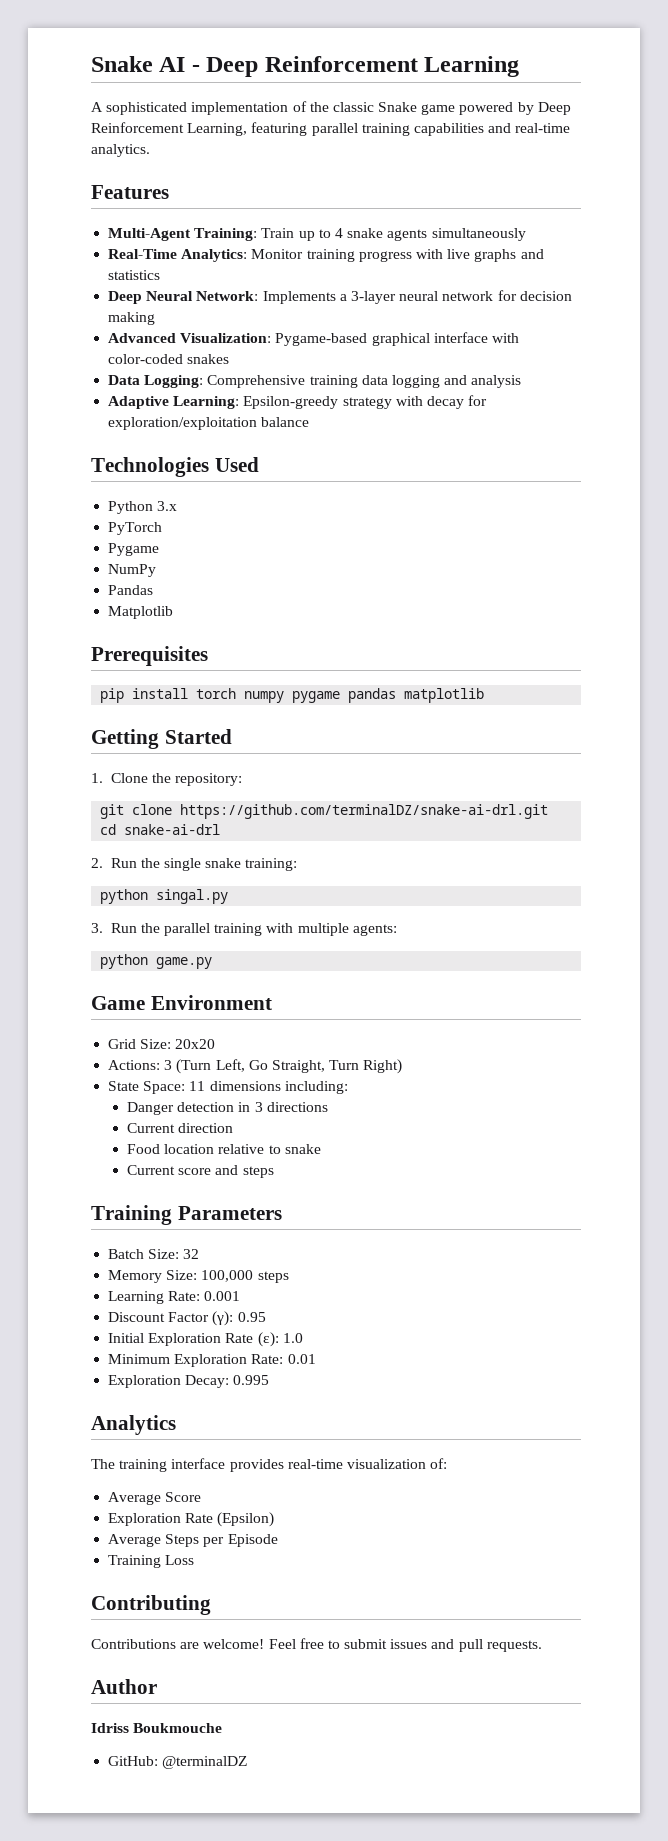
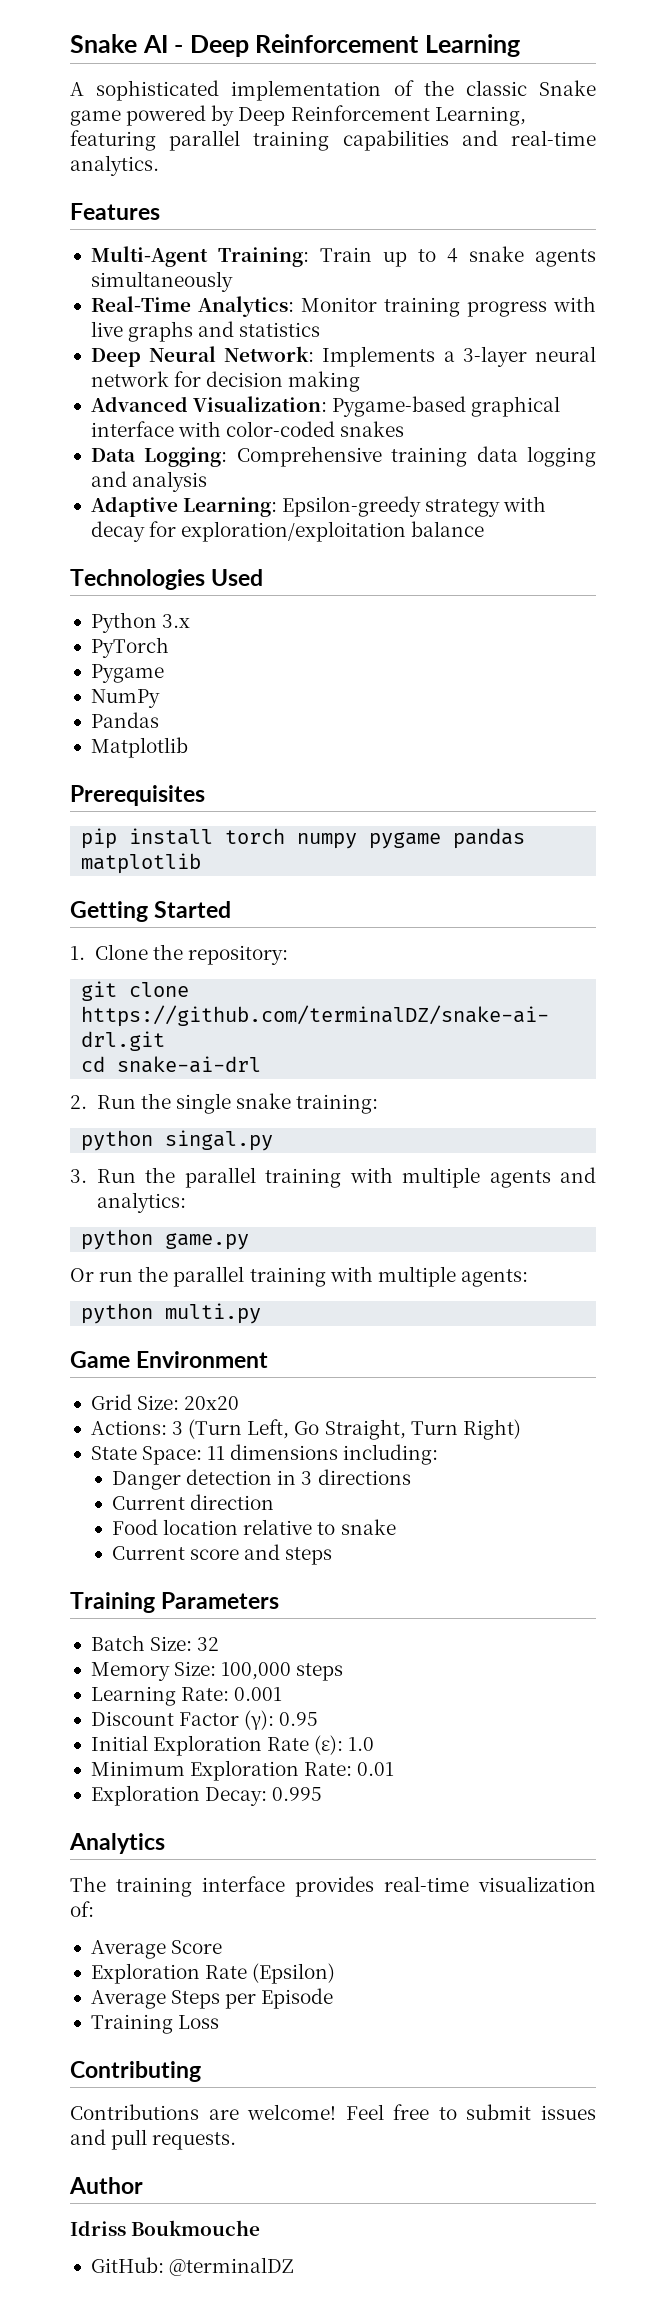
(349, 929) none -> [489,1167,596,1188] [96,1192,186,1213] [81,1229,250,1250] [70,1266,456,1287] agents and analytics: // python game.py // Or run the parallel training with multiple
[156,957,213,969] game.py -> [165,1303,262,1324] multi.py

